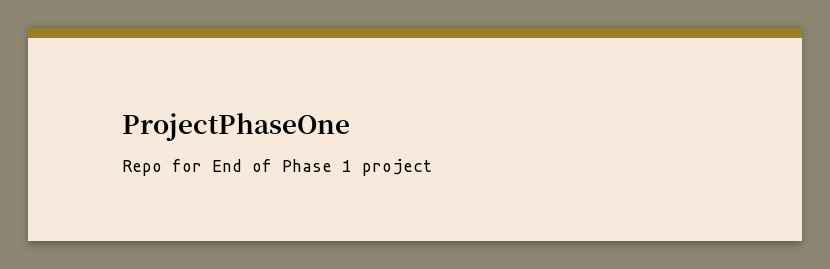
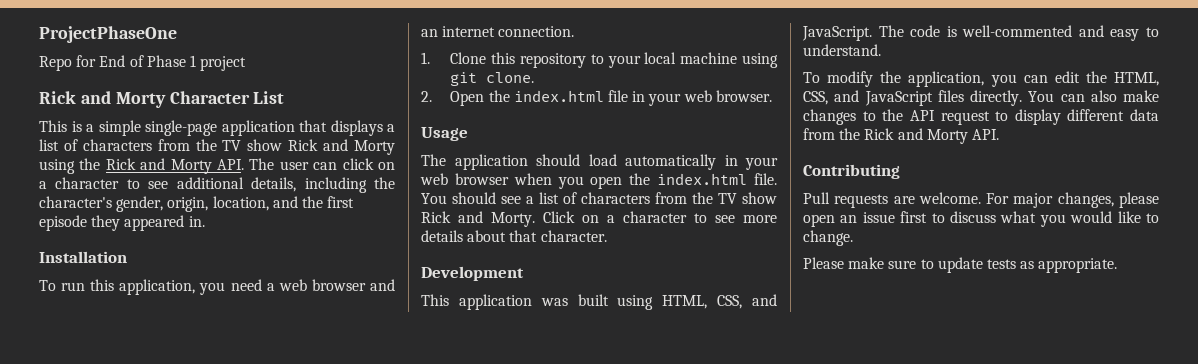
(432, 167) none -> [39,91,285,108] [39,120,395,136] [39,139,395,155] [39,158,395,174] [39,177,395,193] [39,196,355,212] [39,215,205,231] [39,251,127,263] [39,279,395,295] [421,26,575,37] [421,52,778,68] [450,72,535,86] [421,90,772,106] [421,127,468,141] [421,154,778,170] [420,173,777,189] [421,192,777,204] [421,211,777,227] [421,230,607,242] [421,266,524,281] [421,294,777,310] [802,25,1159,41] [803,44,881,56] [803,71,1159,87] [803,90,1159,106] [803,109,1159,125] [803,128,999,144] [803,164,900,179] [803,192,1159,208] [803,211,1159,227] [803,230,853,246] [803,257,1118,273] // Rick and Morty Character List // This is a simple single-page application that displays a list of characters from the TV show Rick and Morty using the Rick and Morty API. The user can click on a character to see additional details, including the character's gender, origin, location, and the first episode they appeared in. // Installation // To run this application, you need a web browser and an internet connection. // 1. Clone this repository to your local machine using git clone. // 2. Open the index.html file in your web browser. // Usage // The application should load automatically in your web browser when you open the index.html file. You should see a list of characters from the TV show Rick and Morty. Click on a character to see more details about that character. // Development // This application was built using HTML, CSS, and JavaScript. The code is well-commented and easy to understand. // To modify the application, you can edit the HTML, CSS, and JavaScript files directly. You can also make changes to the API request to display different data from the Rick and Morty API. // Contributing // Pull requests are welcome. For major changes, please open an issue first to discuss what you would like to change. // Please make sure to update tests as appropriate.

